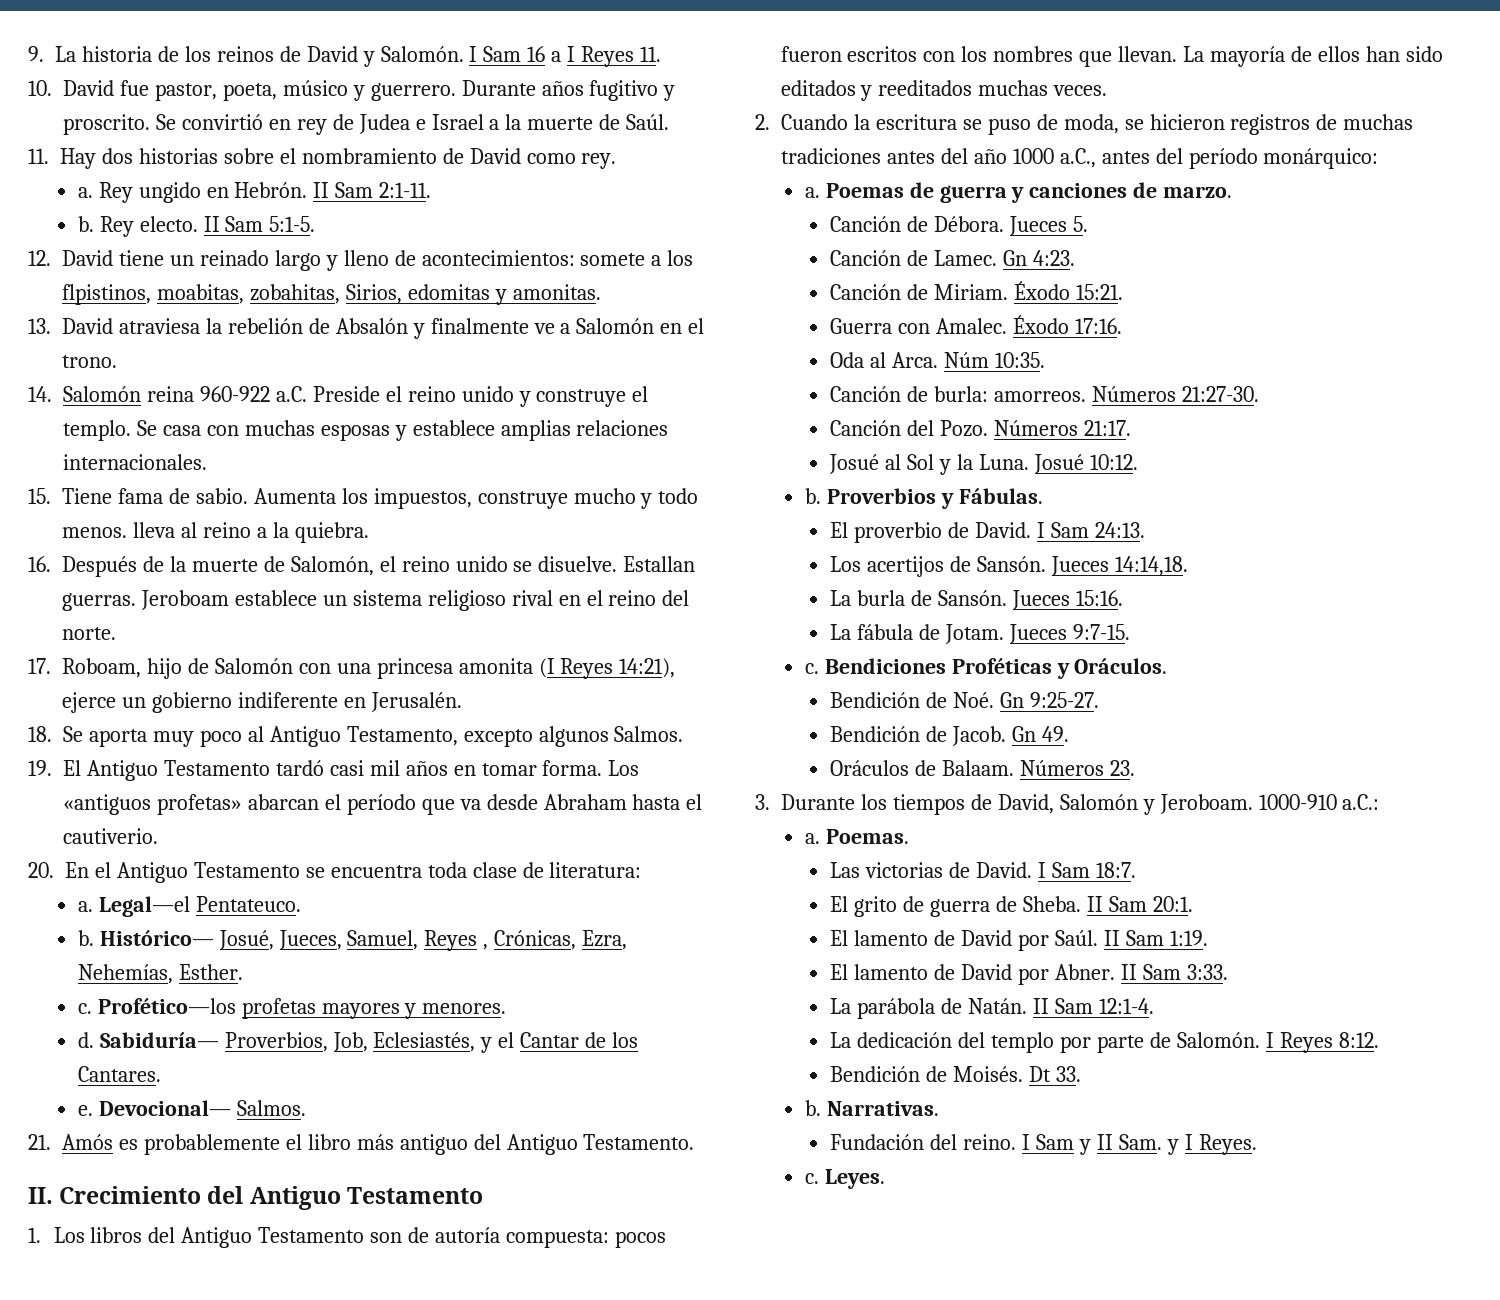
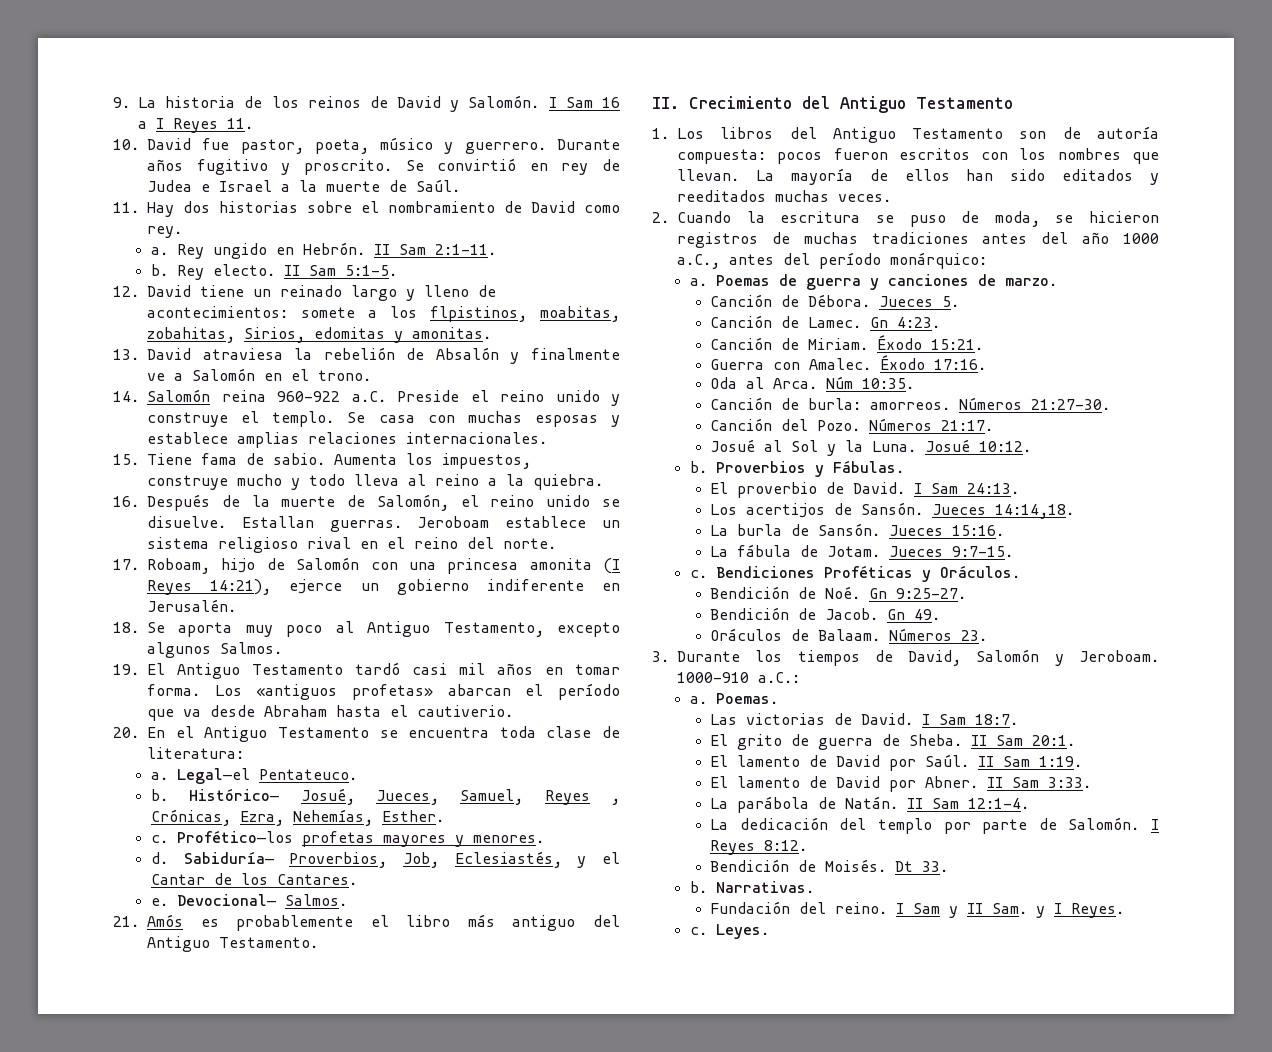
[62,527,127,538] menos. -> (345, 480) none

